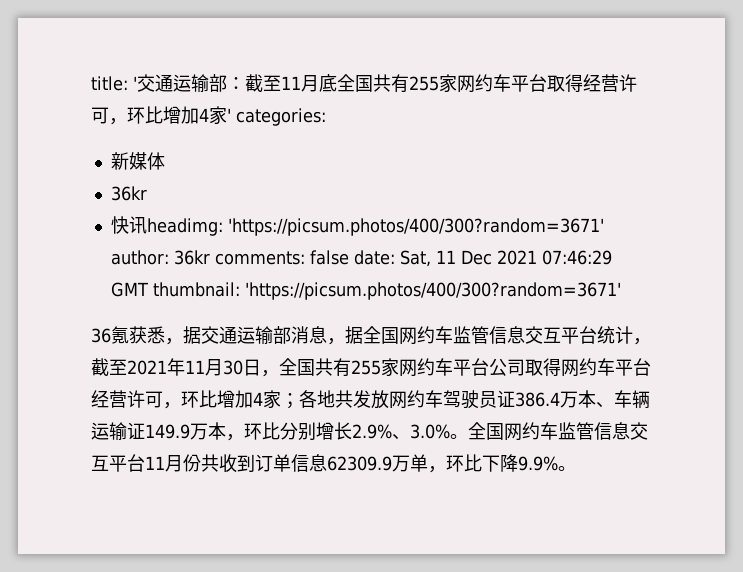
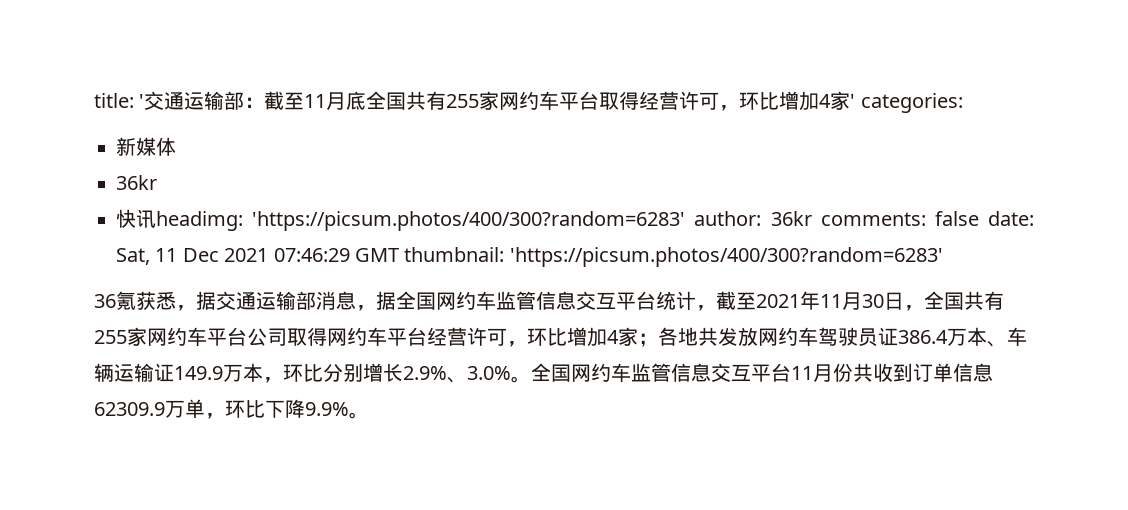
[227,218,604,236] 'https://picsum.photos/400/300?random=3671' -> [252,211,686,231] 'https://picsum.photos/400/300?random=6283'
[244,282,621,300] 'https://picsum.photos/400/300?random=3671' -> [509,247,943,267] 'https://picsum.photos/400/300?random=6283'

